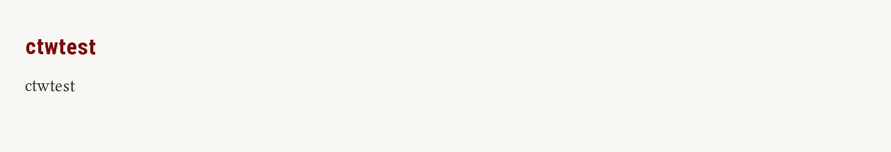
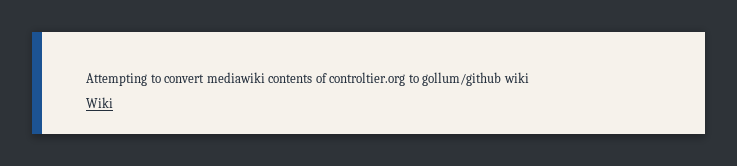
[25,39,97,55] [24,80,76,92] ctwtest // ctwtest -> [86,72,529,86] [86,97,113,108] Attempting to convert mediawiki contents of controltier.org to gollum/github wiki // Wiki

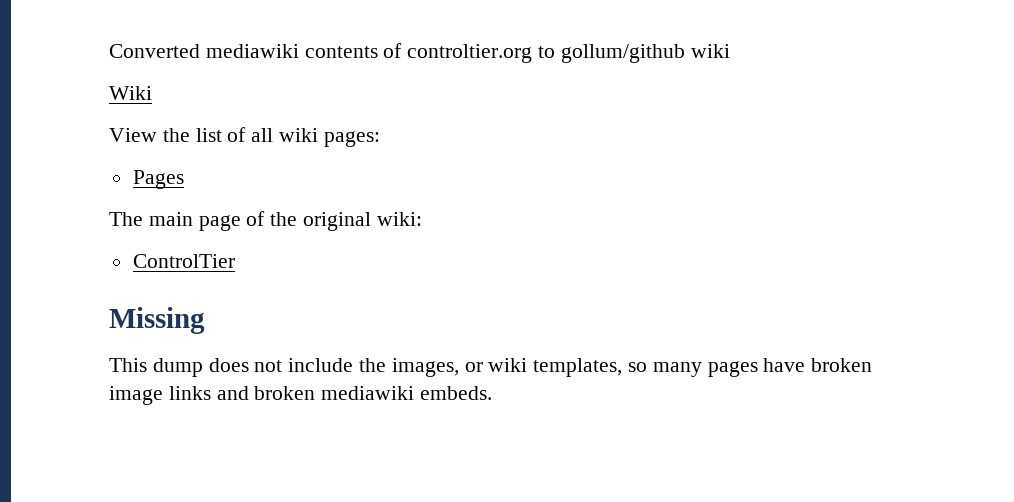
[86,73,205,86] Attempting to convert -> [109,44,200,58] Converted
(113, 102) none -> [109,127,380,147] [132,170,184,189] [109,211,422,231] [132,254,235,268] [109,307,205,334] [109,358,873,377] [109,386,493,405] // View the list of all wiki pages: // Pages // The main page of the original wiki: // ControlTier // Missing // This dump does not include the images, or wiki templates, so many pages have broken image links and broken mediawiki embeds.

